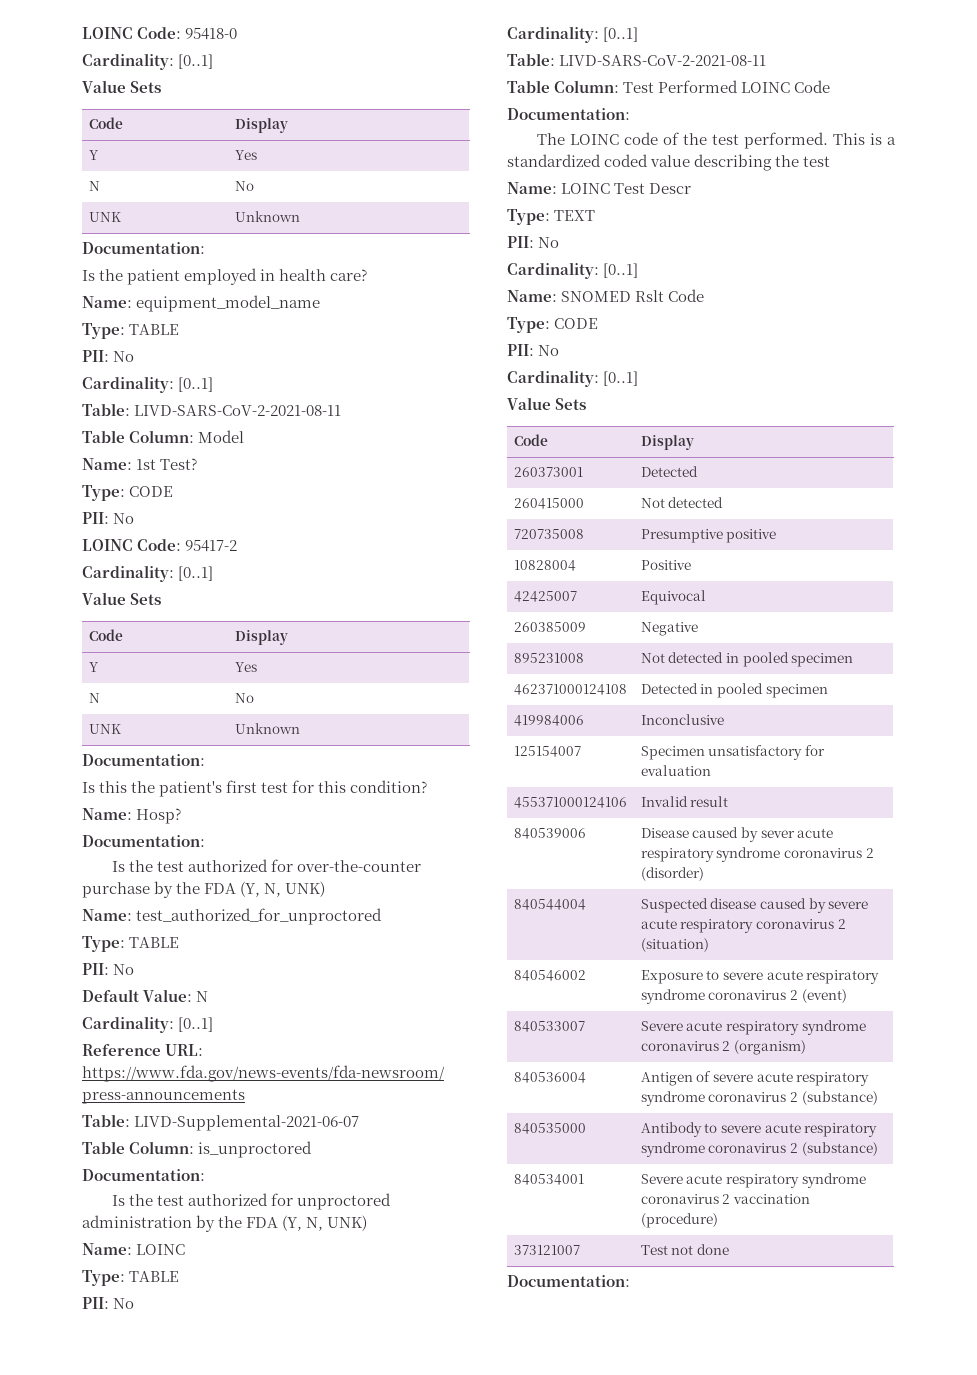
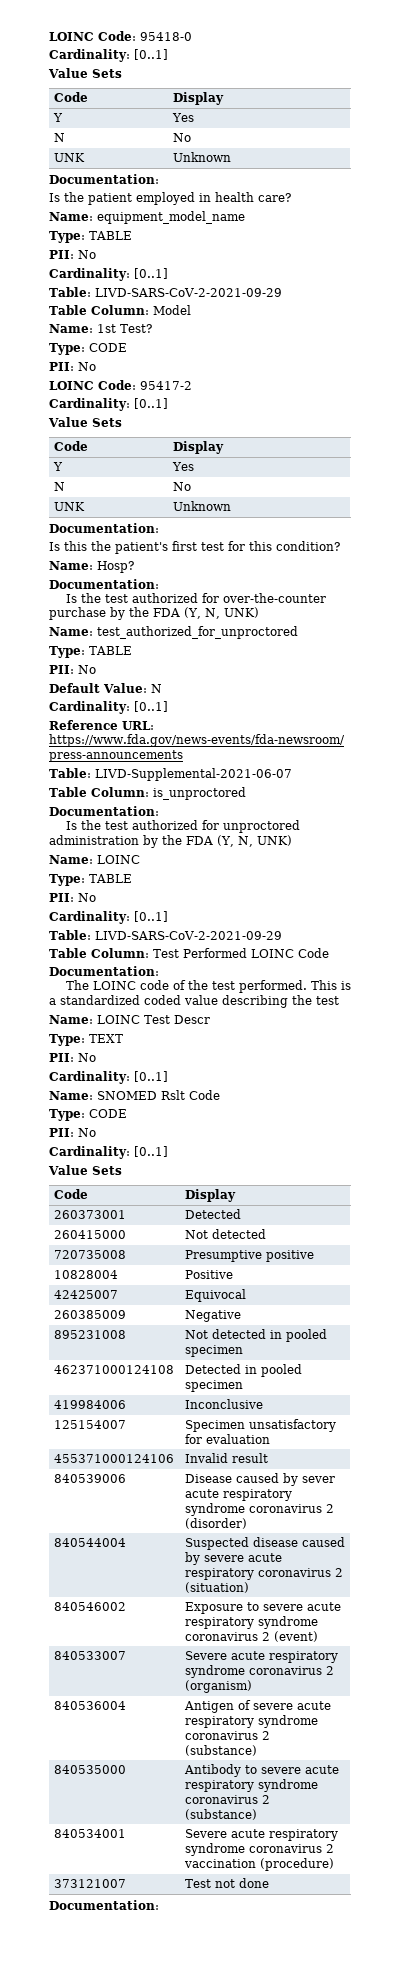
[134,405,342,416] LIVD-SARS-CoV-2-2021-08-11 -> [94,288,282,297] LIVD-SARS-CoV-2-2021-09-29
[559,55,767,66] LIVD-SARS-CoV-2-2021-08-11 -> [94,931,282,940] LIVD-SARS-CoV-2-2021-09-29

